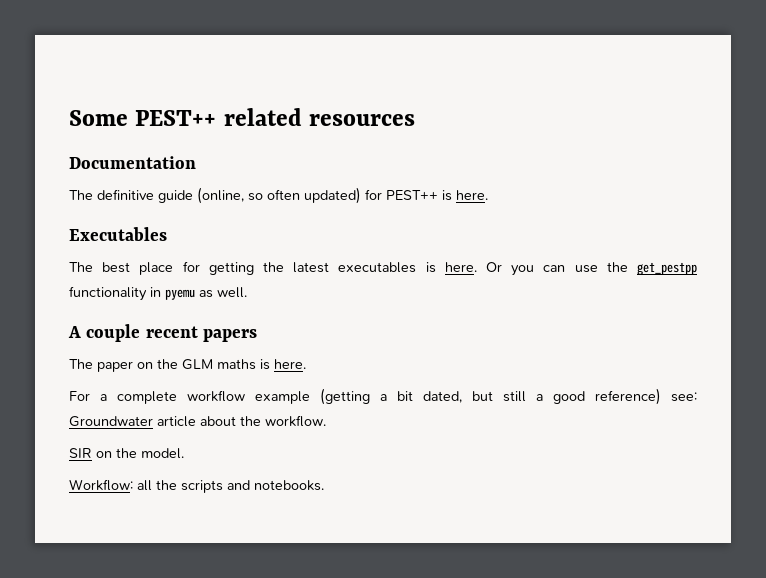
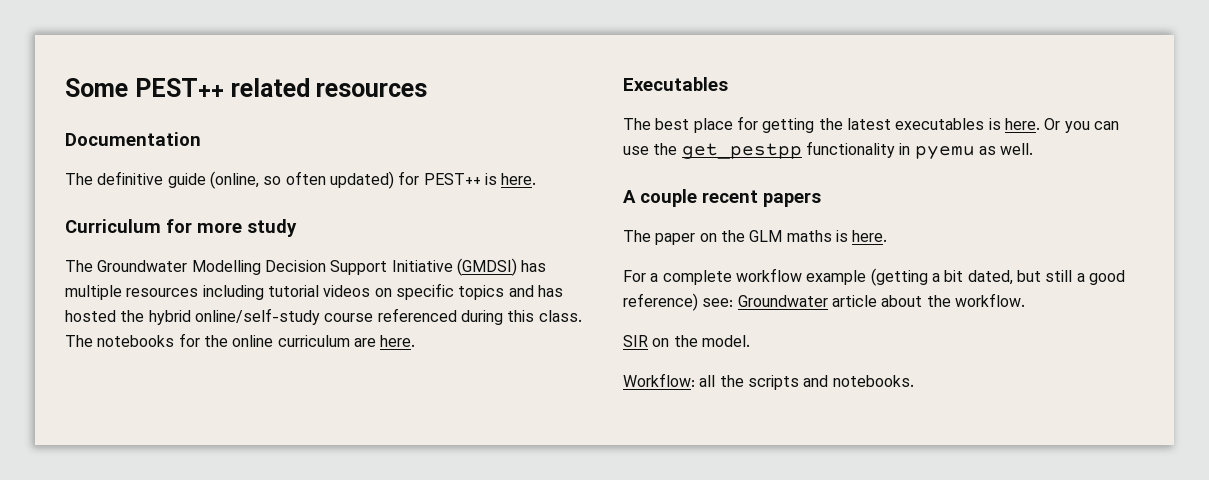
(488, 195) none -> [65,219,297,237] [65,258,547,276] [65,283,563,300] [65,308,582,325] [65,333,416,347] // Curriculum for more study // The Groundwater Modelling Decision Support Initiative (GMDSI) has multiple resources including tutorial videos on specific topics and has hosted the hybrid online/self-study course referenced during this class. The notebooks for the online curriculum are here.

